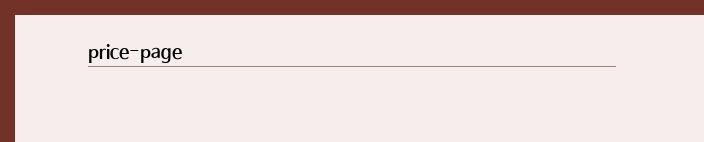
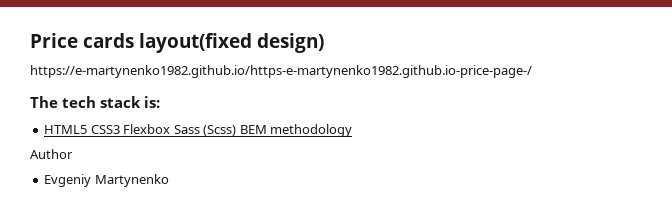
[88,44,182,63] price-page -> [30,33,324,53] [30,65,532,78] [30,96,161,108] [44,124,353,137] [30,149,73,159] [44,174,169,187] Price cards layout(fixed design) // https://e-martynenko1982.github.io/https-e-martynenko1982.github.io-price-page-/ // The tech stack is: // HTML5 CSS3 Flexbox Sass (Scss) BEM methodology // Author // Evgeniy Martynenko

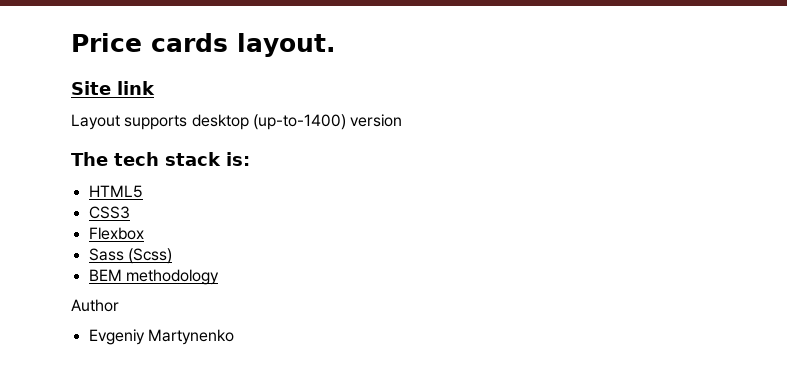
[139,33,324,53] [30,65,532,78] layout(fixed design) // https://e-martynenko1982.github.io/https-e-martynenko1982.github.io-price-page-/ -> [237,33,336,57] [71,81,155,95] [71,114,403,130] layout. // Site link // Layout supports desktop (up-to-1400) version
(88, 129) none -> (143, 191) //
(120, 129) none -> (130, 212) //
(171, 129) none -> (144, 233) //
(237, 130) none -> (172, 256) //

